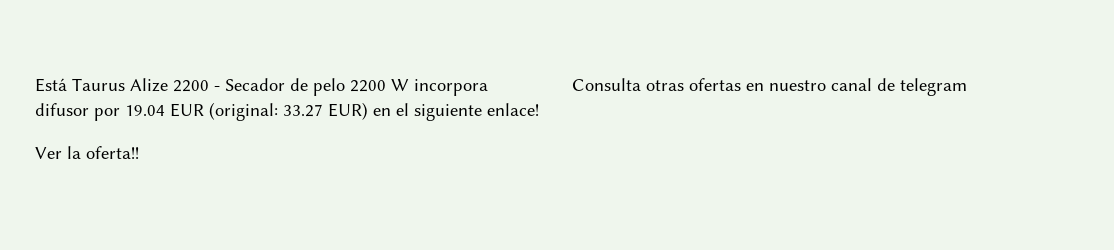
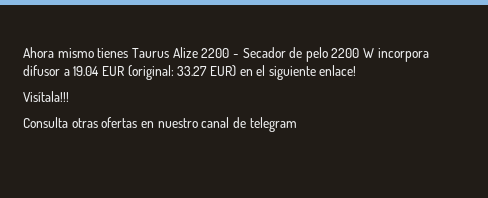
[35,78,67,92] Está -> [23,47,129,58] Ahora mismo tienes
[94,108,120,121] por -> [63,69,70,76] a
[35,146,139,159] Ver la oferta!! -> [23,91,69,102] Visítala!!!

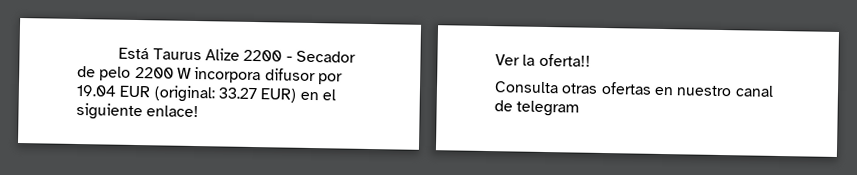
[23,47,129,58] Ahora mismo tienes -> [118,47,150,60] Está
[63,69,70,76] a -> [317,73,343,85] por
[23,91,69,102] Visítala!!! -> [495,53,591,67] Ver la oferta!!

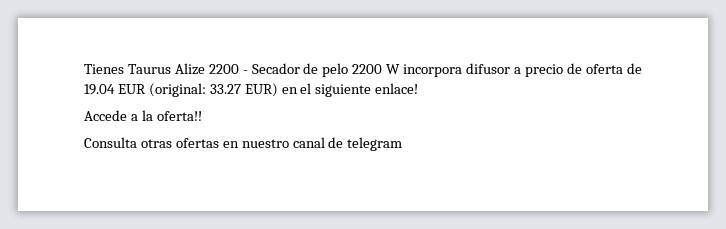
[118,47,150,60] Está -> [84,64,124,74] Tienes
[317,73,343,85] por -> [513,63,642,77] a precio de oferta de
[495,54,520,66] Ver -> [84,110,138,121] Accede a

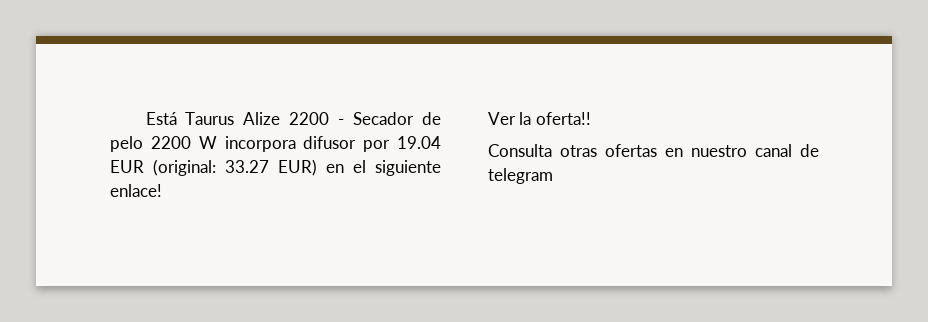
[84,64,124,74] Tienes -> [145,112,177,125] Está
[513,63,642,77] a precio de oferta de -> [363,140,391,152] por
[84,110,138,121] Accede a -> [488,112,516,125] Ver

